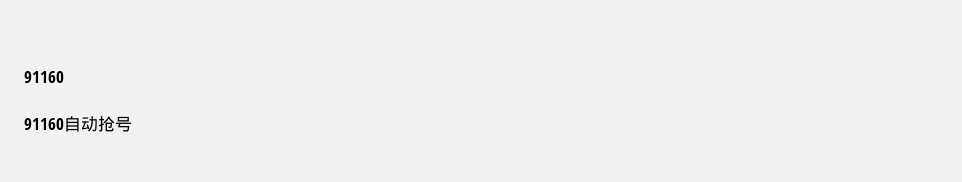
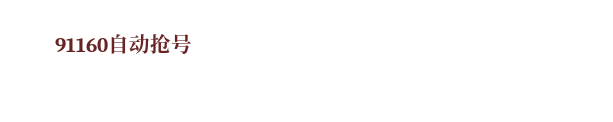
[24,71,64,83] [24,118,64,130] 91160 // 91160 -> [55,38,108,53] 91160

